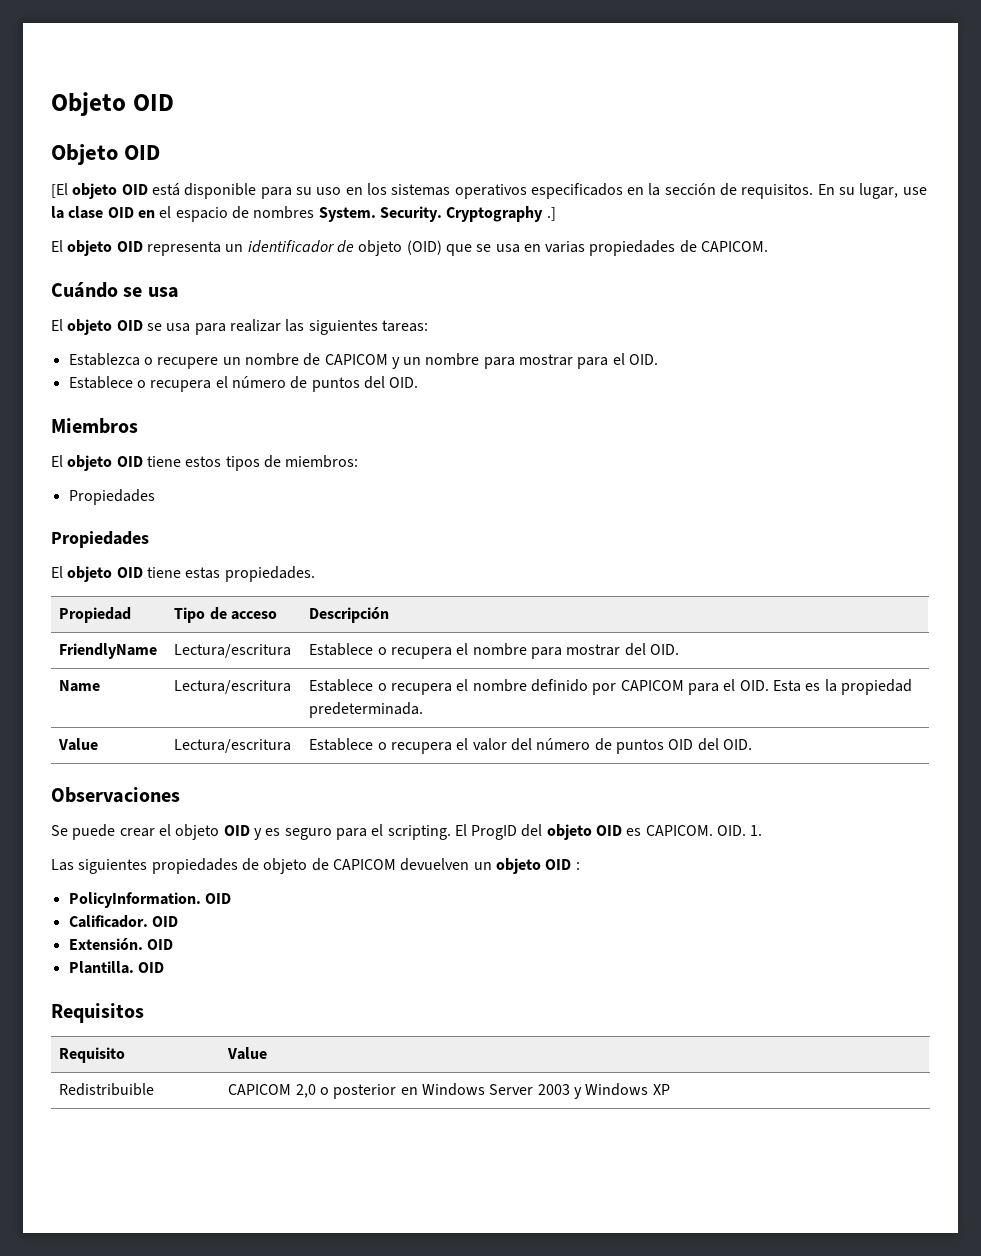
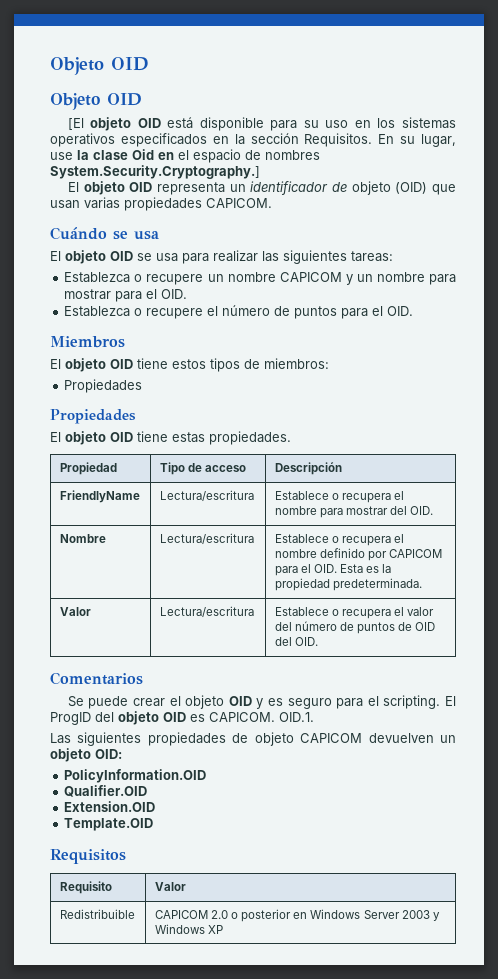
[720,183,814,199] de requisitos. -> [304,133,373,147] Requisitos.
[107,207,134,218] OID -> [132,149,154,160] Oid
[318,206,556,222] System. Security. Cryptography .] -> [50,165,260,179] System.Security.Cryptography.]
[476,244,541,253] se usa en -> [50,200,80,209] usan
[679,240,697,253] de -> (202, 204) none
[303,353,321,366] de -> (276, 277) none
[68,376,212,392] Establece o recupera -> [64,306,204,319] Establezca o recupere
[363,376,385,389] del -> [341,306,384,319] para el
[59,680,101,692] Name -> [59,534,106,543] Nombre
[58,738,99,751] Value -> [59,607,91,616] Valor
(665, 746) none -> [398,622,413,631] de
[51,787,180,803] Observaciones -> [50,672,143,685] Comentarios
[717,825,763,836] OID. 1. -> [279,712,314,722] OID.1.
[311,858,329,871] de -> (294, 739) none
[545,859,580,870] [68,892,231,908] [68,915,178,928] [68,938,173,950] [68,961,164,974] OID : // PolicyInformation. OID // Calificador. OID // Extensión. OID // Plantilla. OID -> [95,749,122,759] [64,769,207,783] [64,785,148,797] [64,801,156,812] [64,818,154,831] OID: // PolicyInformation.OID // Qualifier.OID // Extension.OID // Template.OID
[227,1047,268,1060] Value -> [154,882,186,891] Valor
[295,1084,316,1098] 2,0 -> [211,910,229,919] 2.0

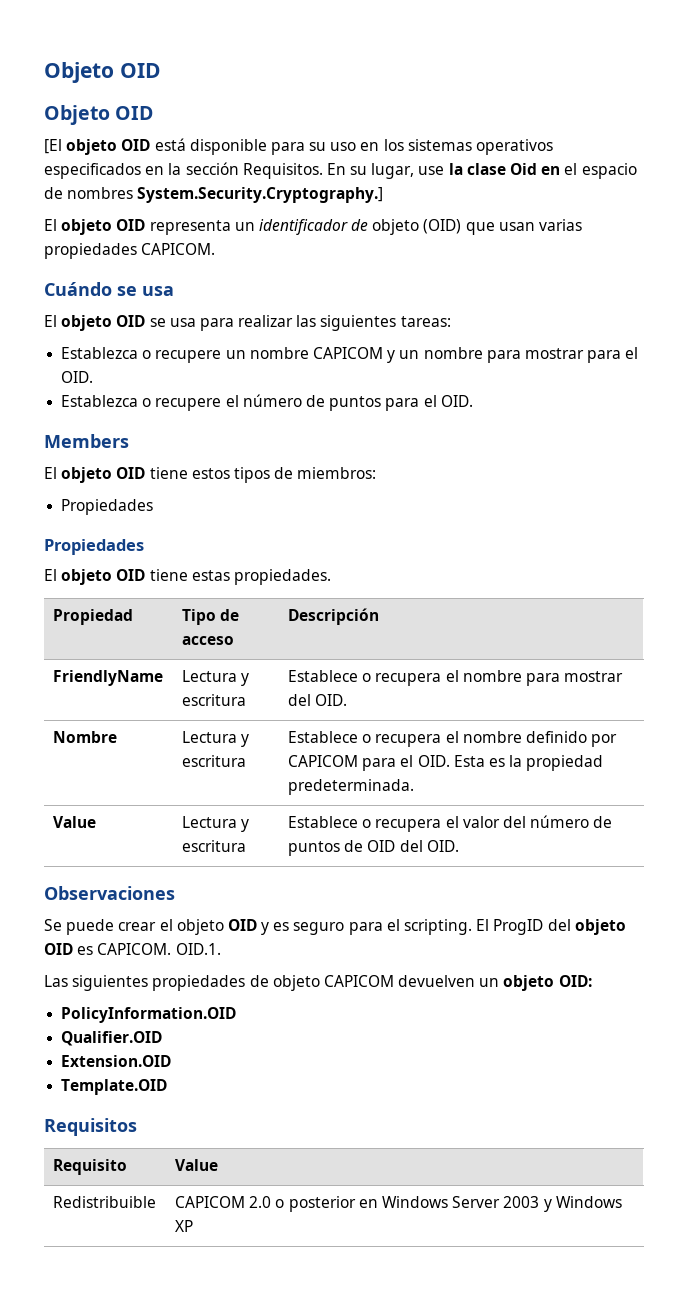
[50,336,125,348] Miembros -> [44,434,129,448] Members
[159,490,254,502] Lectura/escritura -> [182,670,250,686] [182,694,247,706] Lectura y escritura
[159,533,254,545] Lectura/escritura -> [182,731,250,747] [182,755,247,767] Lectura y escritura
[59,607,91,616] [159,606,254,618] Valor | Lectura/escritura -> [53,816,97,828] [182,816,250,832] [182,840,247,852] Value | Lectura y escritura
[50,672,143,685] Comentarios -> [44,886,175,900] Observaciones
[154,882,186,891] Valor -> [175,1159,219,1171] Value

